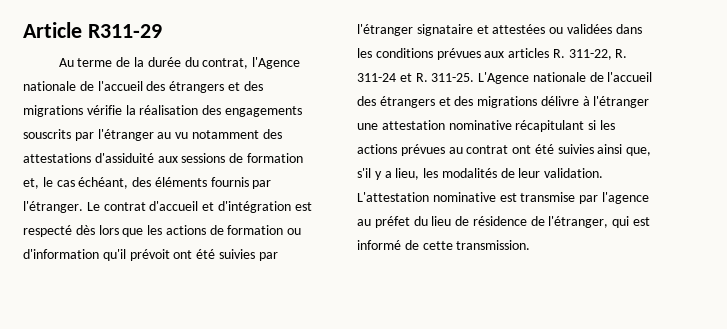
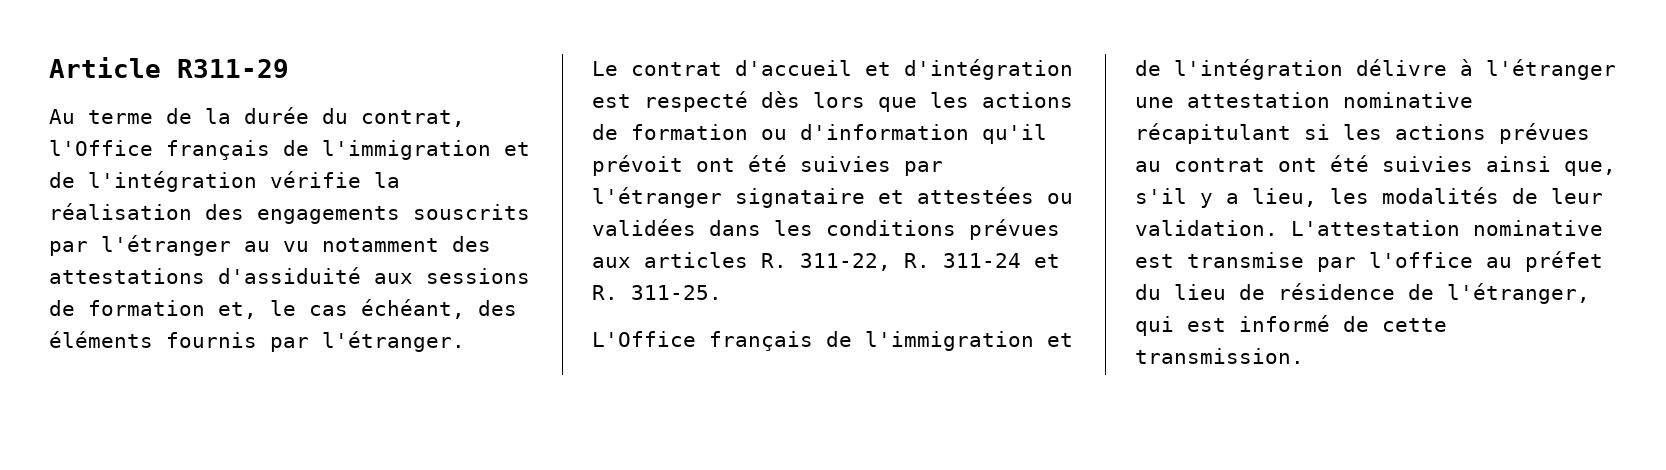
[252,57,301,69] [23,81,263,93] [23,105,83,117] l'Agence nationale de l'accueil des étrangers et des migrations -> [49,140,530,160] [49,171,257,192] l'Office français de l'immigration et de l'intégration
(83, 207) none -> (465, 341) //
[478,72,653,84] [357,96,538,108] L'Agence nationale de l'accueil des étrangers et des migrations -> [592,331,1073,351] [1135,59,1343,80] // L'Office français de l'immigration et de l'intégration
[601,192,649,204] l'agence -> [1369,252,1473,268] l'office

